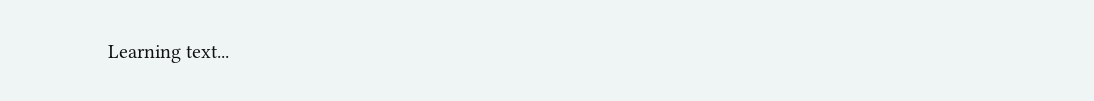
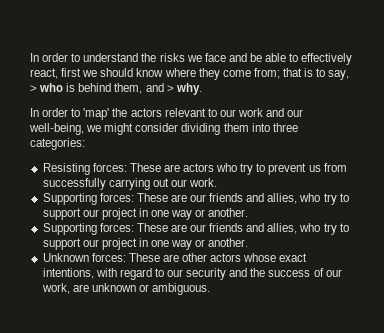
[108,45,230,63] Learning text... -> [30,53,353,65] [30,68,350,80] [30,83,202,95] [30,108,304,120] [29,123,298,135] [30,138,85,150] [42,163,347,175] [42,178,218,190] [42,193,349,205] [42,208,249,220] [42,223,349,235] [42,238,249,250] [42,253,308,262] [42,268,342,280] [41,283,211,295] In order to understand the risks we face and be able to effectively react, first we should know where they come from; that is to say, > who is behind them, and > why. // In order to 'map' the actors relevant to our work and our well-being, we might consider dividing them into three categories: // Resisting forces: These are actors who try to prevent us from successfully carrying out our work. // Supporting forces: These are our friends and allies, who try to support our project in one way or another. // Supporting forces: These are our friends and allies, who try to support our project in one way or another. // Unknown forces: These are other actors whose exact intentions, with regard to our security and the success of our work, are unknown or ambiguous.

